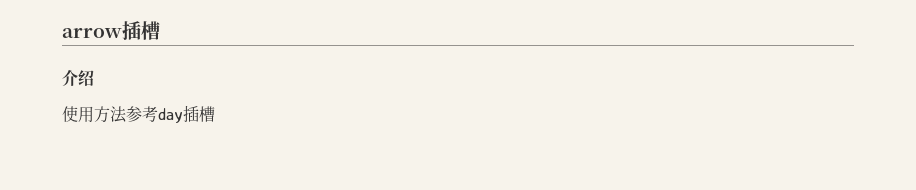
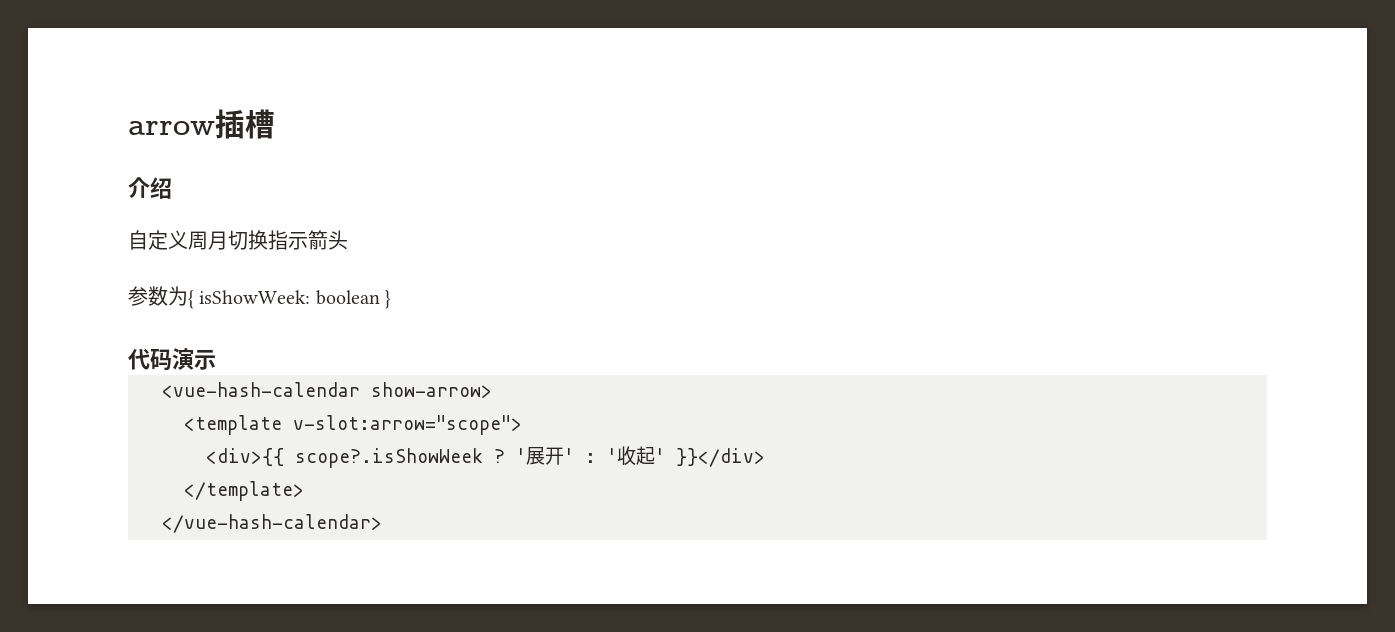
[62,105,215,123] 使用方法参考day插槽 -> [128,230,348,250] [128,286,392,309] [128,348,216,371] [162,382,492,398] [184,415,522,435] [206,446,765,468] [184,481,304,501] [162,514,382,533] 自定义周月切换指示箭头 // 参数为{ isShowWeek: boolean } // 代码演示 // <vue-hash-calendar show-arrow> // <template v-slot:arrow="scope"> // <div>{{ scope?.isShowWeek ? '展开' : '收起' }}</div> // </template> // </vue-hash-calendar>

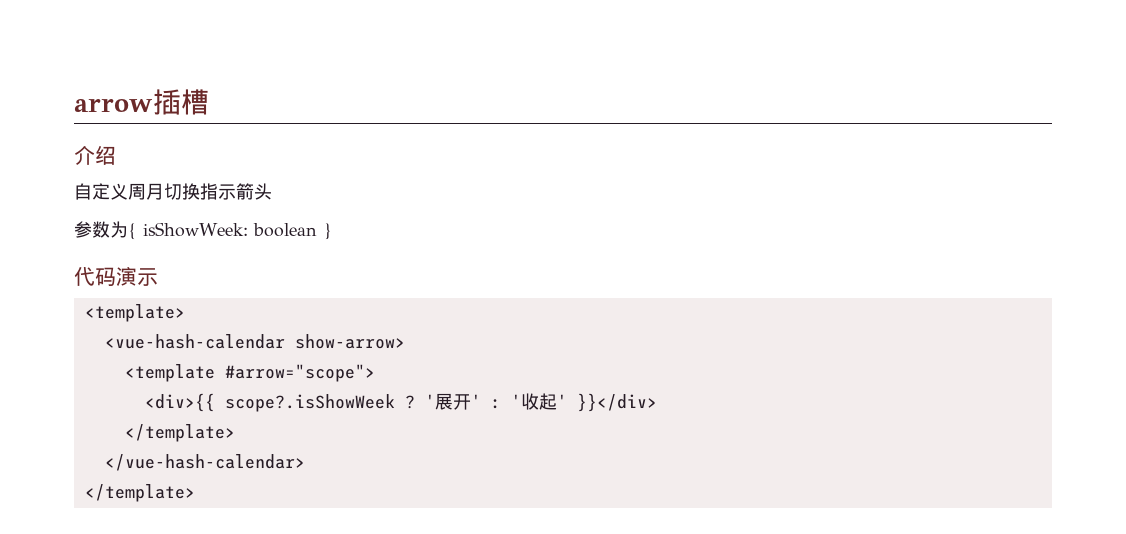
(216, 360) none -> [84,304,185,322] // <template>
[293,415,522,435] v-slot:arrow="scope"> -> [224,364,375,382] #arrow="scope">
(382, 523) none -> [84,484,195,502] // </template>

